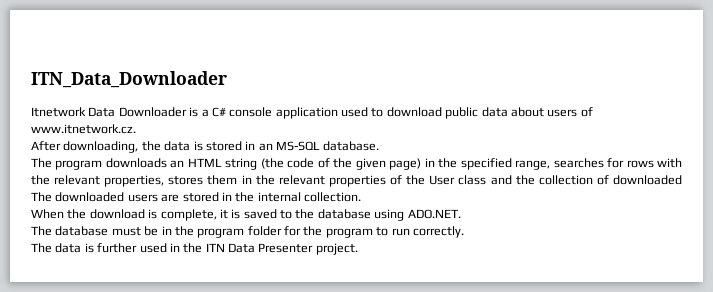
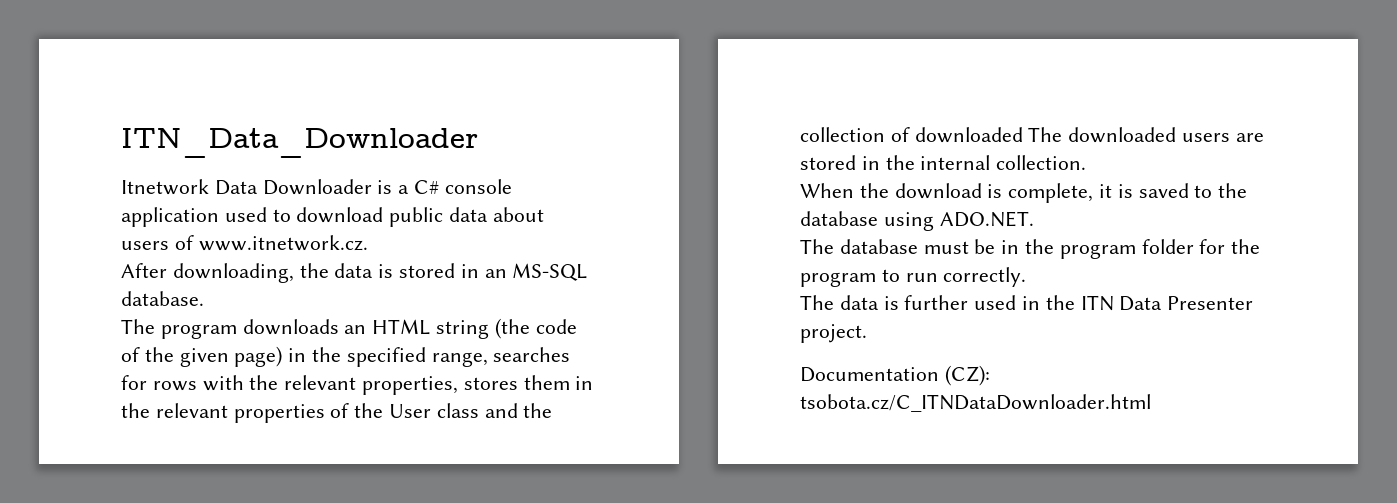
(358, 249) none -> [800,365,990,386] [800,394,1151,412] // Documentation (CZ): tsobota.cz/C_ITNDataDownloader.html

